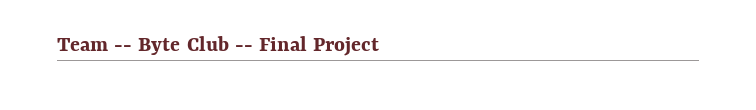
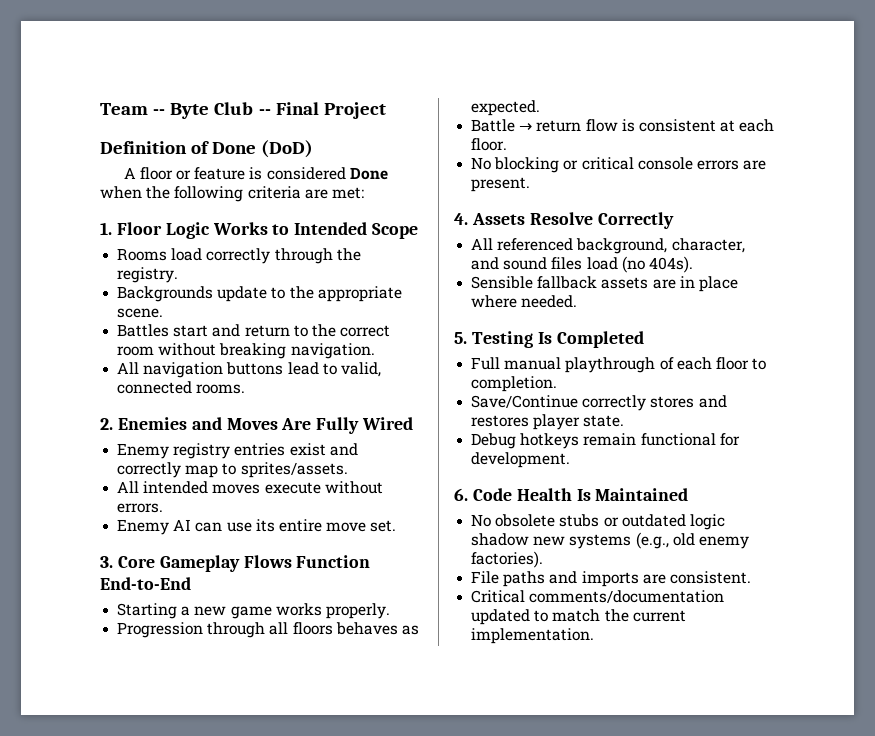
(380, 46) none -> [100,140,314,158] [123,167,388,180] [100,186,364,202] [100,222,419,239] [117,248,361,264] [117,267,179,283] [117,286,402,302] [117,308,164,318] [117,324,391,337] [117,343,375,359] [117,362,381,378] [117,381,246,394] [100,417,414,434] [117,443,358,459] [117,462,348,478] [117,481,383,494] [117,503,164,513] [117,519,397,535] [100,555,371,572] [100,577,191,590] [117,603,390,619] [117,622,419,638] [471,100,541,116] [471,119,775,132] [471,138,508,151] [471,157,767,173] [471,177,531,192] [454,212,674,229] [471,238,745,254] [471,256,693,273] [471,276,738,292] [471,295,578,308] [454,331,644,348] [471,357,767,373] [471,376,558,392] [471,395,727,411] [471,414,625,430] [471,433,740,449] [471,452,571,468] [454,488,689,501] [471,514,725,530] [471,532,749,549] [471,551,544,568] [471,571,751,587] [471,590,725,603] [471,609,686,625] [471,628,595,644] // Definition of Done (DoD) // A floor or feature is considered Done when the following criteria are met: // 1. Floor Logic Works to Intended Scope // Rooms load correctly through the registry. // Backgrounds update to the appropriate scene. // Battles start and return to the correct room without breaking navigation. // All navigation buttons lead to valid, connected rooms. // 2. Enemies and Moves Are Fully Wired // Enemy registry entries exist and correctly map to sprites/assets. // All intended moves execute without errors. // Enemy AI can use its entire move set. // 3. Core Gameplay Flows Function End-to-End // Starting a new game works properly. // Progression through all floors behaves as expected. // Battle → return flow is consistent at each floor. // No blocking or critical console errors are present. // 4. Assets Resolve Correctly // All referenced background, character, and sound files load (no 404s). // Sensible fallback assets are in place where needed. // 5. Testing Is Completed // Full manual playthrough of each floor to completion. // Save/Continue correctly stores and restores player state. // Debug hotkeys remain functional for development. // 6. Code Health Is Maintained // No obsolete stubs or outdated logic shadow new systems (e.g., old enemy factories). // File paths and imports are consistent. // Critical comments/documentation updated to match the current implementation.

